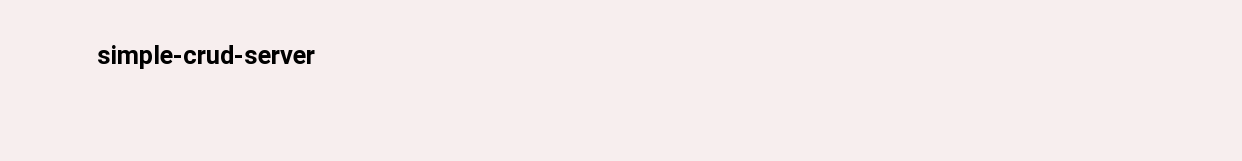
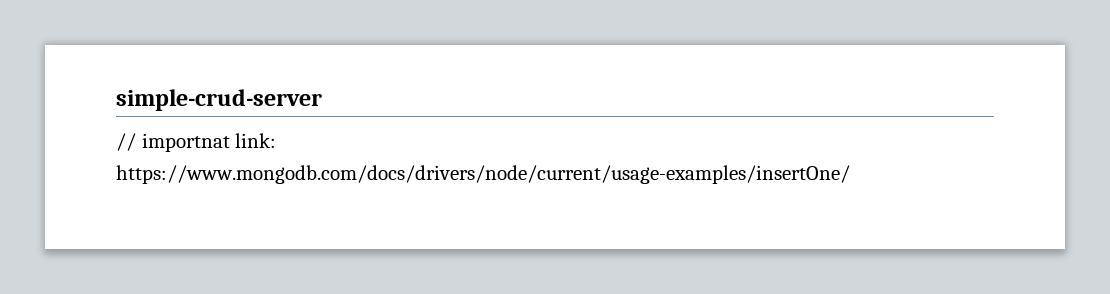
(315, 57) none -> [116,133,277,152] [116,165,850,184] // // importnat link: https://www.mongodb.com/docs/drivers/node/current/usage-examples/insertOne/

